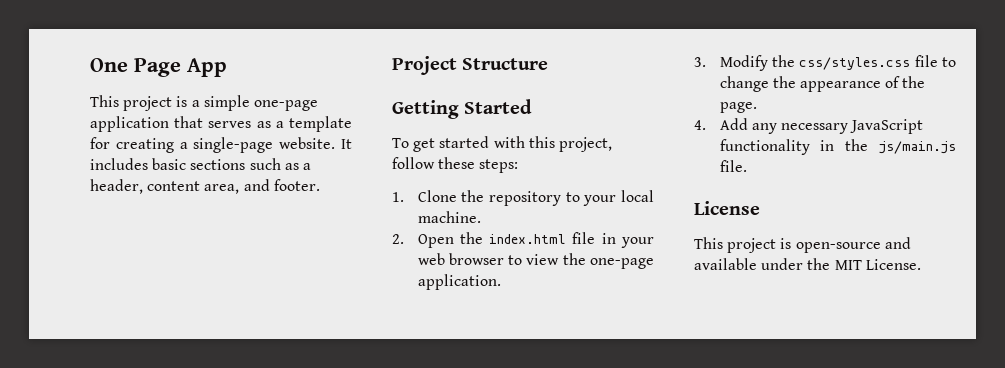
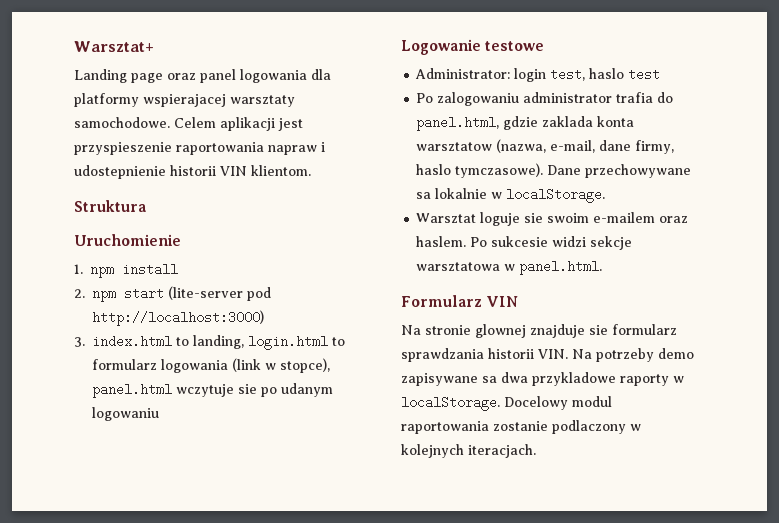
[90,58,227,77] [90,95,318,111] [90,116,352,132] [90,137,352,153] [90,158,311,170] [90,179,320,194] [392,56,549,75] [392,99,533,119] [392,136,612,152] [392,157,519,173] [392,190,654,206] [417,211,481,223] [392,232,654,248] [417,253,654,269] [417,274,501,290] [694,55,956,71] [719,76,926,92] [719,102,757,113] [694,118,924,134] [719,139,956,155] [719,160,747,172] [694,201,760,215] [694,237,911,253] [694,258,921,270] One Page App // This project is a simple one-page application that serves as a template for creating a single-page website. It includes basic sections such as a header, content area, and footer. // Project Structure // Getting Started // To get started with this project, follow these steps: // 1. Clone the repository to your local machine. // 2. Open the index.html file in your web browser to view the one-page application. // 3. Modify the css/styles.css file to change the appearance of the page. // 4. Add any necessary JavaScript functionality in the js/main.js file. // License // This project is open-source and available under the MIT License. -> [74,41,154,52] [74,69,331,83] [74,93,295,107] [74,117,303,131] [74,142,325,155] [74,165,311,179] [74,200,146,212] [74,234,181,246] [74,263,179,278] [74,286,271,302] [92,310,264,326] [74,335,345,350] [92,358,330,373] [92,383,333,398] [92,407,159,421] [401,39,545,55] [415,68,661,82] [416,92,674,106] [416,116,635,131] [416,139,675,154] [416,163,692,178] [416,188,606,203] [416,212,689,226] [416,236,633,250] [416,260,603,275] [401,295,519,307] [401,324,677,338] [401,348,694,362] [401,372,684,386] [401,396,612,411] [401,420,641,434] [401,444,536,458] Warsztat+ // Landing page oraz panel logowania dla platformy wspierajacej warsztaty samochodowe. Celem aplikacji jest przyspieszenie raportowania napraw i udostepnienie historii VIN klientom. // Struktura // Uruchomienie // 1. npm install // 2. npm start (lite-server pod http://localhost:3000) // 3. index.html to landing, login.html to formularz logowania (link w stopce), panel.html wczytuje sie po udanym logowaniu // Logowanie testowe // Administrator: login test, haslo test // Po zalogowaniu administrator trafia do panel.html, gdzie zaklada konta warsztatow (nazwa, e-mail, dane firmy, haslo tymczasowe). Dane przechowywane sa lokalnie w localStorage. // Warsztat loguje sie swoim e-mailem oraz haslem. Po sukcesie widzi sekcje warsztatowa w panel.html. // Formularz VIN // Na stronie glownej znajduje sie formularz sprawdzania historii VIN. Na potrzeby demo zapisywane sa dwa przykladowe raporty w localStorage. Docelowy modul raportowania zostanie podlaczony w kolejnych iteracjach.

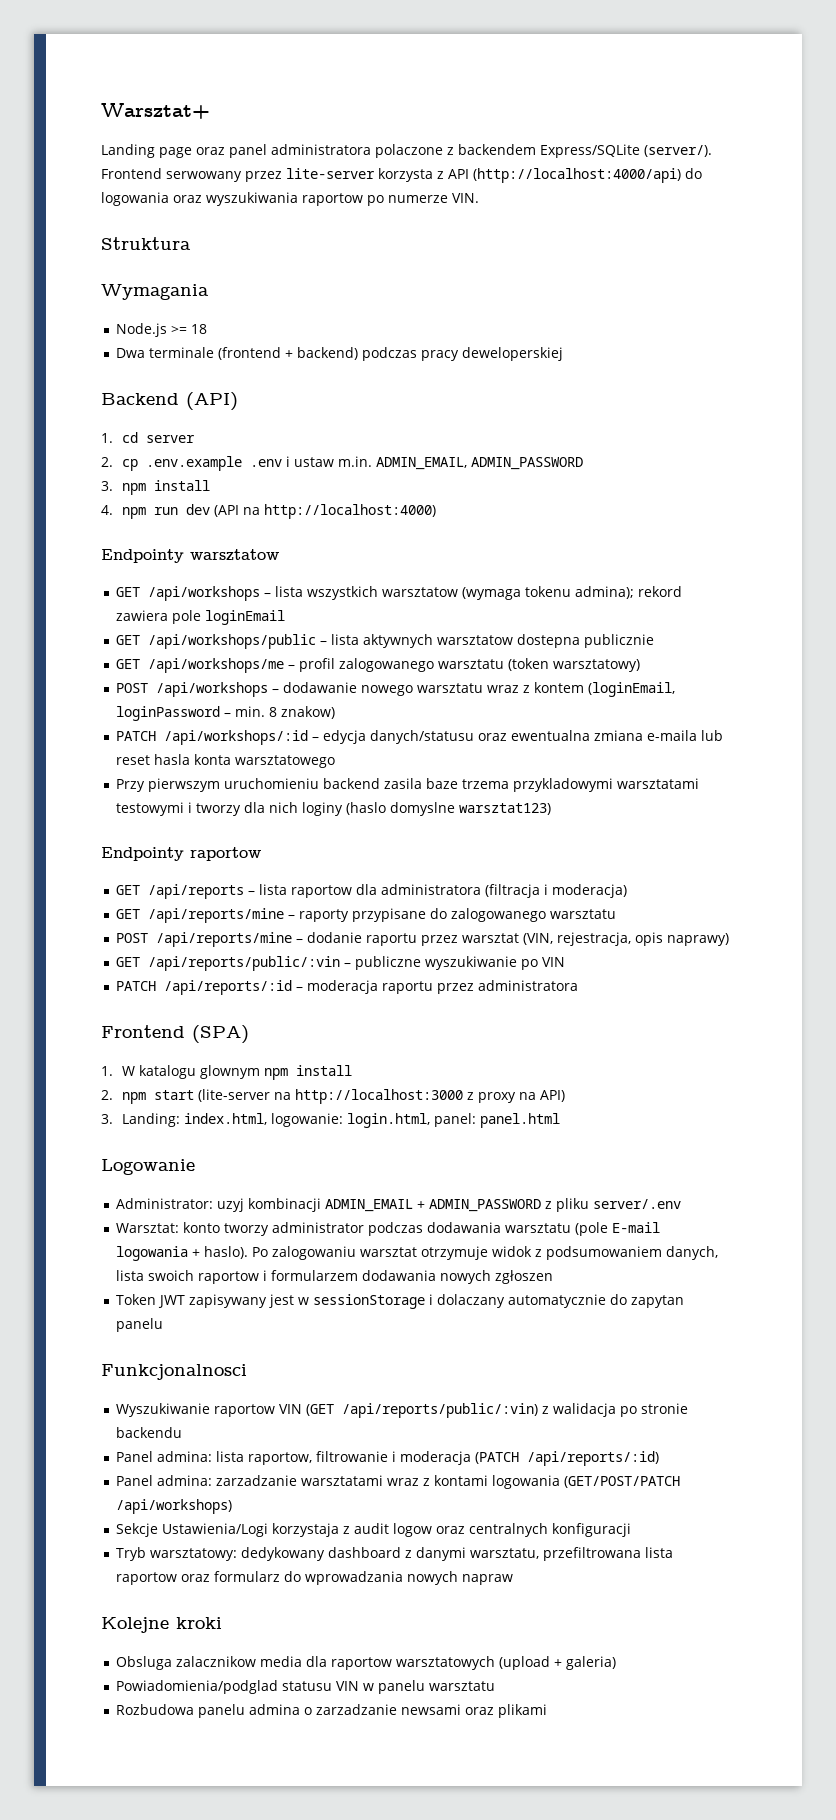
[240,69,331,83] [74,93,295,107] [74,117,303,131] [74,142,325,155] [74,165,311,179] [74,200,146,212] [74,234,181,246] [74,263,179,278] [74,286,271,302] [92,310,264,326] [74,335,345,350] [92,358,330,373] [92,383,333,398] [92,407,159,421] logowania dla platformy wspierajacej warsztaty samochodowe. Celem aplikacji jest przyspieszenie raportowania napraw i udostepnienie historii VIN klientom. // Struktura // Uruchomienie // 1. npm install // 2. npm start (lite-server pod http://localhost:3000) // 3. index.html to landing, login.html to formularz logowania (link w stopce), panel.html wczytuje sie po udanym logowaniu -> [271,144,712,158] [101,168,702,183] [101,192,479,206] [101,237,191,250] [101,284,209,300] [116,323,208,337] [116,347,564,361] [101,392,238,411] [101,432,196,443] [101,456,584,471] [101,480,211,495] [101,504,437,519] [101,549,279,563] [116,586,683,601] [116,610,286,625] [116,634,655,649] [116,658,641,673] [116,682,676,697] [116,706,336,721] [116,730,724,745] [116,754,336,768] [116,778,700,792] [116,802,552,816] [101,847,261,861] [116,884,628,899] [116,908,617,923] [116,932,730,947] [116,956,566,971] [116,980,579,995] [101,1025,249,1044] [101,1065,353,1080] [101,1089,566,1104] [101,1113,561,1128] administratora polaczone z backendem Express/SQLite (server/). Frontend serwowany przez lite-server korzysta z API (http://localhost:4000/api) do logowania oraz wyszukiwania raportow po numerze VIN. // Struktura // Wymagania // Node.js >= 18 // Dwa terminale (frontend + backend) podczas pracy deweloperskiej // Backend (API) // 1. cd server // 2. cp .env.example .env i ustaw m.in. ADMIN_EMAIL, ADMIN_PASSWORD // 3. npm install // 4. npm run dev (API na http://localhost:4000) // Endpointy warsztatow // GET /api/workshops – lista wszystkich warsztatow (wymaga tokenu admina); rekord zawiera pole loginEmail // GET /api/workshops/public – lista aktywnych warsztatow dostepna publicznie // GET /api/workshops/me – profil zalogowanego warsztatu (token warsztatowy) // POST /api/workshops – dodawanie nowego warsztatu wraz z kontem (loginEmail, loginPassword – min. 8 znakow) // PATCH /api/workshops/:id – edycja danych/statusu oraz ewentualna zmiana e-maila lub reset hasla konta warsztatowego // Przy pierwszym uruchomieniu backend zasila baze trzema przykladowymi warsztatami testowymi i tworzy dla nich loginy (haslo domyslne warsztat123) // Endpointy raportow // GET /api/reports – lista raportow dla administratora (filtracja i moderacja) // GET /api/reports/mine – raporty przypisane do zalogowanego warsztatu // POST /api/reports/mine – dodanie raportu przez warsztat (VIN, rejestracja, opis naprawy) // GET /api/reports/public/:vin – publiczne wyszukiwanie po VIN // PATCH /api/reports/:id – moderacja raportu przez administratora // Frontend (SPA) // 1. W katalogu glownym npm install // 2. npm start (lite-server na http://localhost:3000 z proxy na API) // 3. Landing: index.html, logowanie: login.html, panel: panel.html
[485,41,545,51] testowe -> (195, 1167) none
[514,68,661,82] [416,92,674,106] [416,116,635,131] [416,139,675,154] [416,163,692,178] [416,188,606,203] [416,212,689,226] [416,236,633,250] [416,260,603,275] [401,295,519,307] [401,324,677,338] [401,348,694,362] [401,372,684,386] [401,396,612,411] [401,420,641,434] [401,444,536,458] login test, haslo test // Po zalogowaniu administrator trafia do panel.html, gdzie zaklada konta warsztatow (nazwa, e-mail, dane firmy, haslo tymczasowe). Dane przechowywane sa lokalnie w localStorage. // Warsztat loguje sie swoim e-mailem oraz haslem. Po sukcesie widzi sekcje warsztatowa w panel.html. // Formularz VIN // Na stronie glownej znajduje sie formularz sprawdzania historii VIN. Na potrzeby demo zapisywane sa dwa przykladowe raporty w localStorage. Docelowy modul raportowania zostanie podlaczony w kolejnych iteracjach. -> [217,1198,682,1212] [116,1222,661,1236] [116,1246,719,1261] [116,1270,554,1284] [116,1294,685,1309] [116,1318,164,1332] [101,1364,247,1380] [116,1403,689,1418] [116,1427,183,1438] [116,1451,660,1466] [116,1475,681,1489] [116,1499,233,1514] [116,1523,632,1537] [116,1547,674,1561] [116,1571,514,1585] [101,1617,222,1633] [116,1656,617,1670] [116,1680,496,1694] [116,1704,548,1718] uzyj kombinacji ADMIN_EMAIL + ADMIN_PASSWORD z pliku server/.env // Warsztat: konto tworzy administrator podczas dodawania warsztatu (pole E-mail logowania + haslo). Po zalogowaniu warsztat otrzymuje widok z podsumowaniem danych, lista swoich raportow i formularzem dodawania nowych zgłoszen // Token JWT zapisywany jest w sessionStorage i dolaczany automatycznie do zapytan panelu // Funkcjonalnosci // Wyszukiwanie raportow VIN (GET /api/reports/public/:vin) z walidacja po stronie backendu // Panel admina: lista raportow, filtrowanie i moderacja (PATCH /api/reports/:id) // Panel admina: zarzadzanie warsztatami wraz z kontami logowania (GET/POST/PATCH /api/workshops) // Sekcje Ustawienia/Logi korzystaja z audit logow oraz centralnych konfiguracji // Tryb warsztatowy: dedykowany dashboard z danymi warsztatu, przefiltrowana lista raportow oraz formularz do wprowadzania nowych napraw // Kolejne kroki // Obsluga zalacznikow media dla raportow warsztatowych (upload + galeria) // Powiadomienia/podglad statusu VIN w panelu warsztatu // Rozbudowa panelu admina o zarzadzanie newsami oraz plikami

